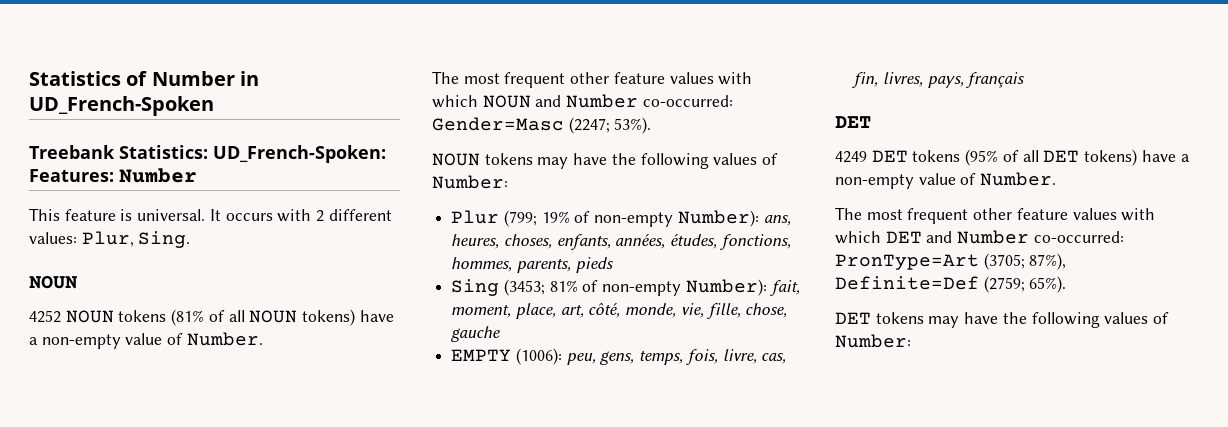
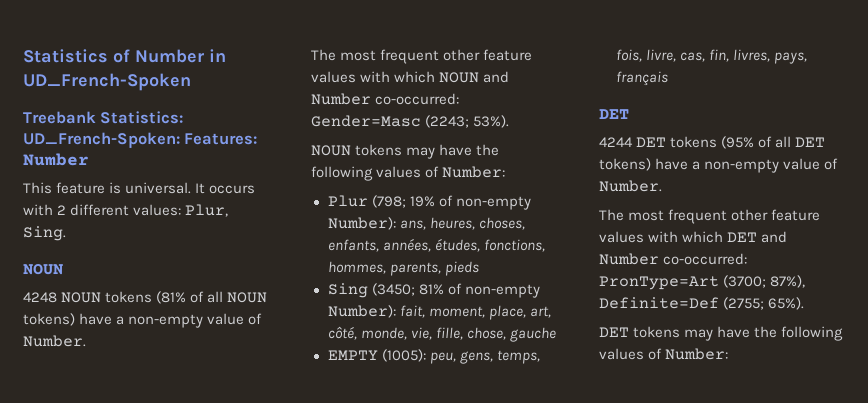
[29,310,61,323] 4252 -> [23,292,57,303] 4248
[568,117,610,134] (2247; -> [425,115,470,128] (2243;
[503,210,537,227] (799; -> [371,195,406,208] (798;
[503,279,545,296] (3453; -> [371,283,415,296] (3450;
[515,348,562,365] (1006): -> [381,349,426,362] (1005):
[835,151,867,163] 4249 -> [599,137,633,147] 4244
[983,253,1025,270] (3705; -> [723,275,767,288] (3700;
[983,276,1025,293] (2759; -> [723,297,765,310] (2755;

